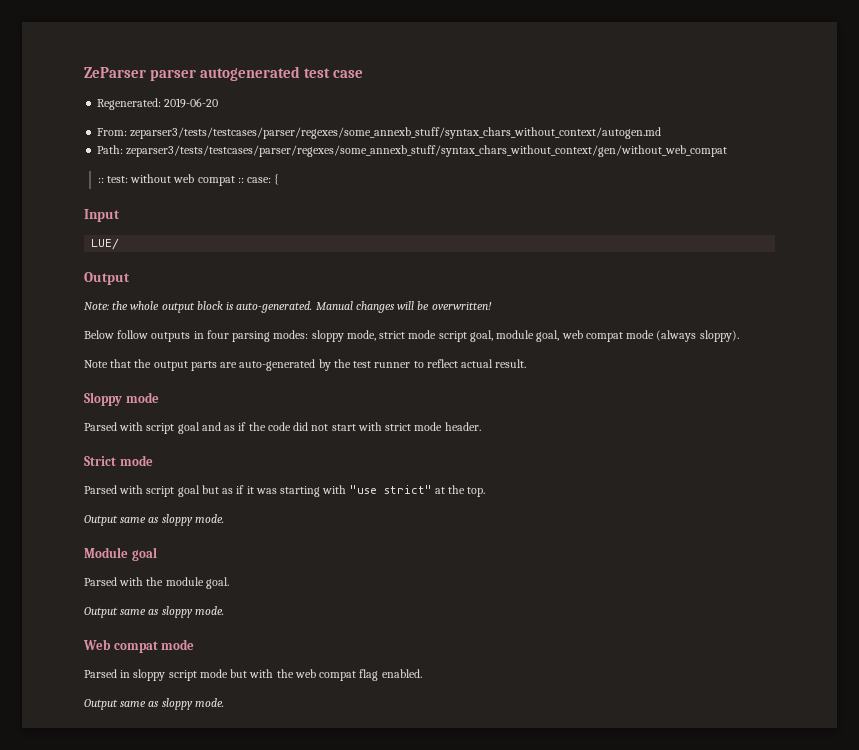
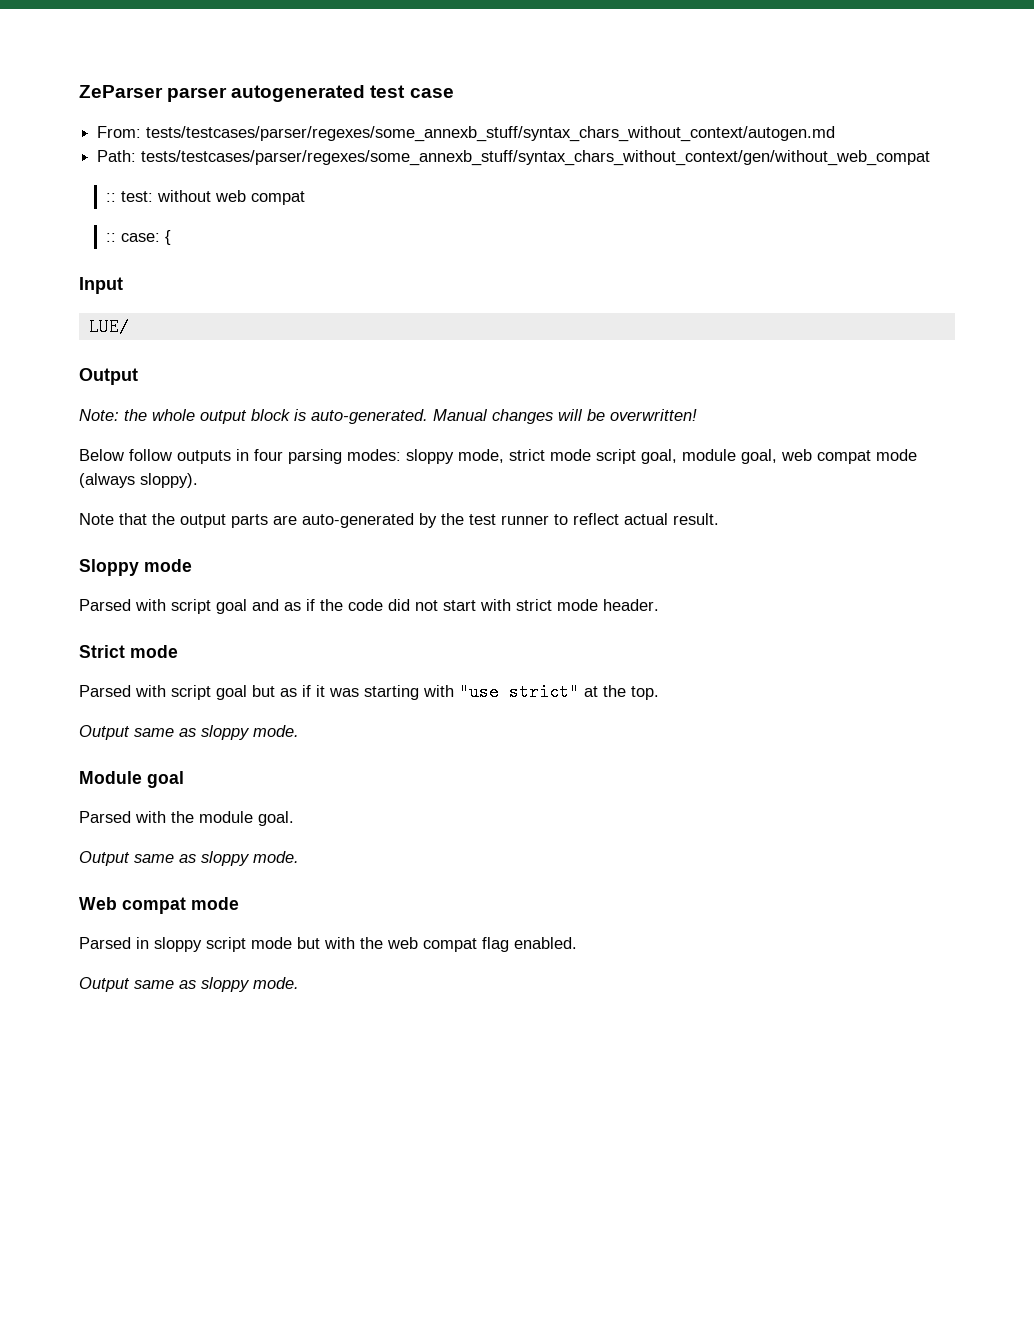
[97,98,219,110] // Regenerated: 2019-06-20 -> (454, 93) none
[130,127,662,139] zeparser3/tests/testcases/parser/regexes/some_annexb_stuff/syntax_chars_without_context/autogen.md -> [146,126,836,142] tests/testcases/parser/regexes/some_annexb_stuff/syntax_chars_without_context/autogen.md
[126,145,728,157] zeparser3/tests/testcases/parser/regexes/some_annexb_stuff/syntax_chars_without_context/gen/without_web_compat -> [141,150,931,166] tests/testcases/parser/regexes/some_annexb_stuff/syntax_chars_without_context/gen/without_web_compat
(235, 181) none -> (306, 198) //

